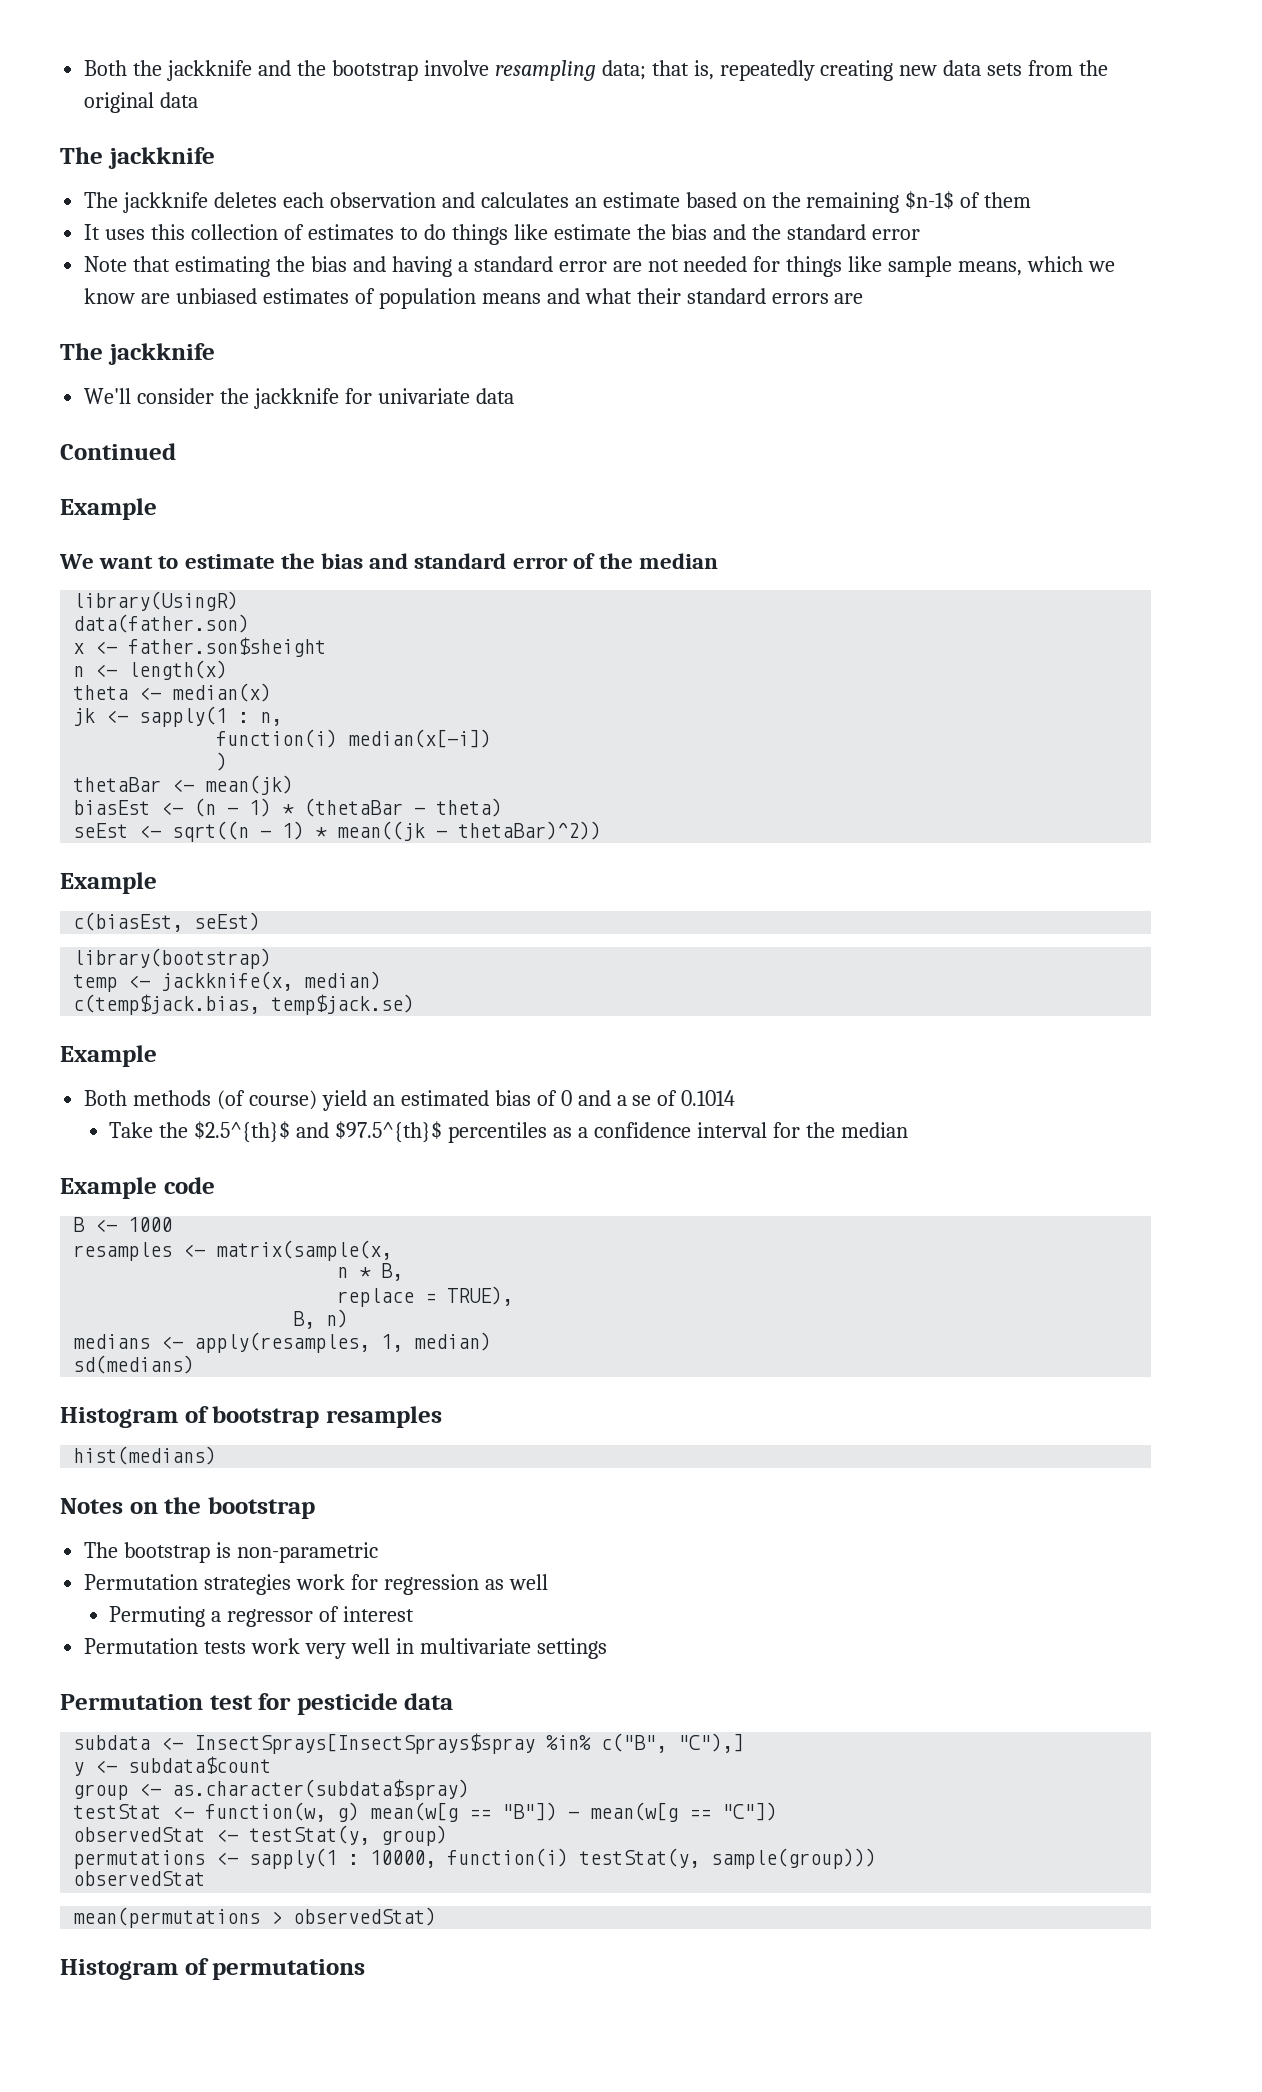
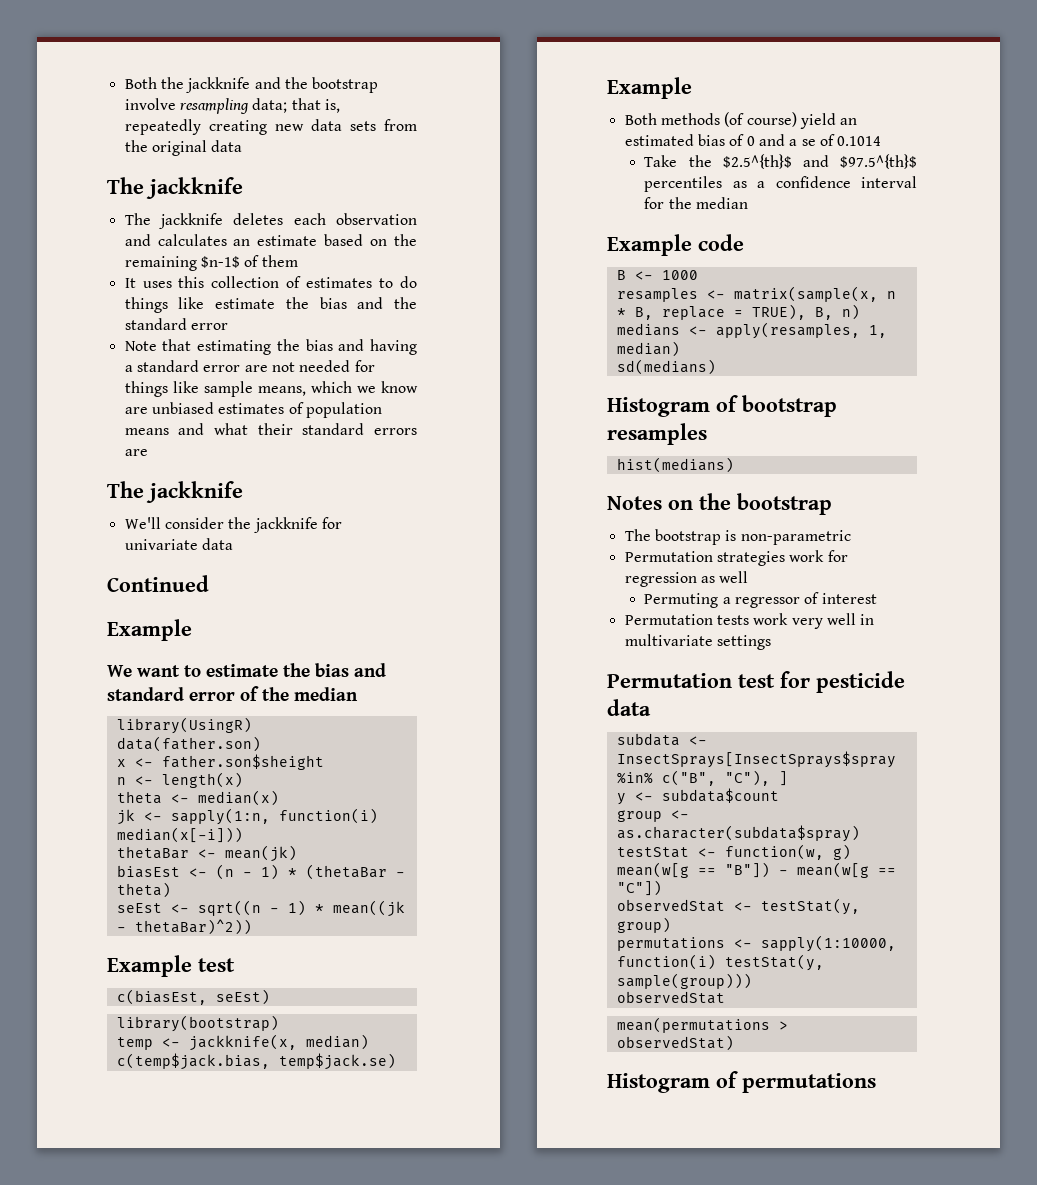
[139,706,283,727] [216,729,492,748] [216,752,228,771] sapply(1 : n, // function(i) median(x[-i]) // ) -> [170,808,378,825] [116,827,243,843] sapply(1:n, function(i) median(x[-i]))
(157, 883) none -> [198,958,235,972] test
(393, 1250) // -> (878, 294) none
(404, 1272) // -> (653, 313) none
(514, 1296) // -> (806, 312) none
[678,1733,745,1753] "C"),] -> [724,770,788,786] "C"), ]
[249,1848,437,1869] sapply(1 : 10000, -> [760,935,896,952] sapply(1:10000,

